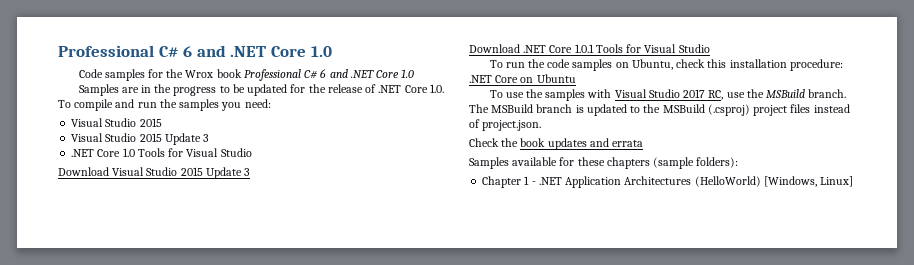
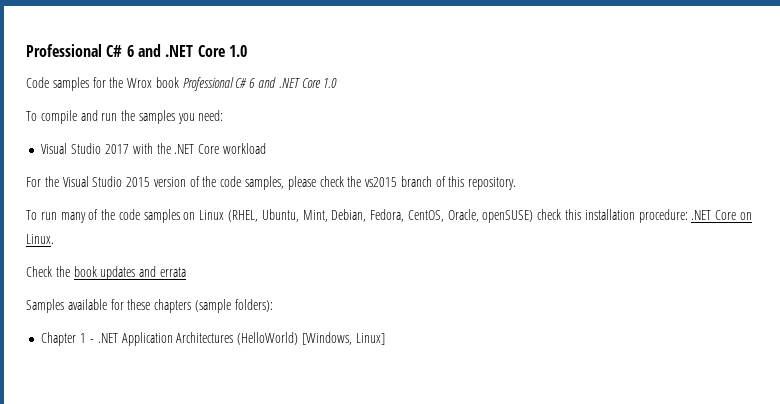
[78,84,444,96] Samples are in the progress to be updated for the release of .NET Core 1.0. -> (338, 83) none
[139,118,162,127] [71,133,210,145] [71,148,252,157] [58,167,251,179] [469,44,710,53] 2015 // Visual Studio 2015 Update 3 // .NET Core 1.0 Tools for Visual Studio // Download Visual Studio 2015 Update 3 // Download .NET Core 1.0.1 Tools for Visual Studio -> [104,143,266,154] [26,176,517,190] 2017 with the .NET Core workload // For the Visual Studio 2015 version of the code samples, please check the vs2015 branch of this repository.
(525, 65) none -> [60,209,99,223] many of
[631,59,673,70] Ubuntu, -> [199,209,534,223] Linux (RHEL, Ubuntu, Mint, Debian, Fedora, CentOS, Oracle, openSUSE)
[536,74,576,83] [489,89,847,101] [469,104,850,116] [469,119,542,131] Ubuntu // To use the samples with Visual Studio 2017 RC, use the MSBuild branch. The MSBuild branch is updated to the MSBuild (.csproj) project files instead of project.json. -> [26,234,54,244] Linux.

